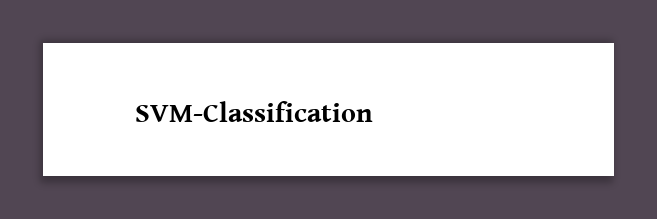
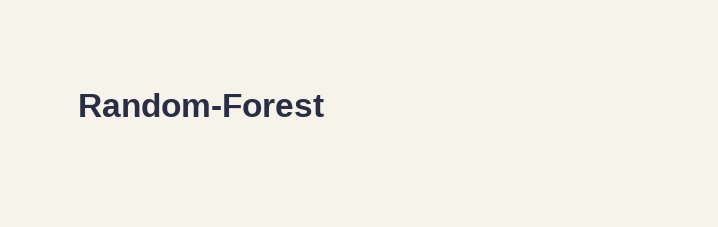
[135,101,373,122] SVM-Classification -> [78,93,324,117] Random-Forest

